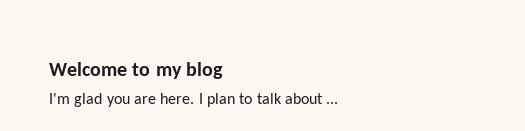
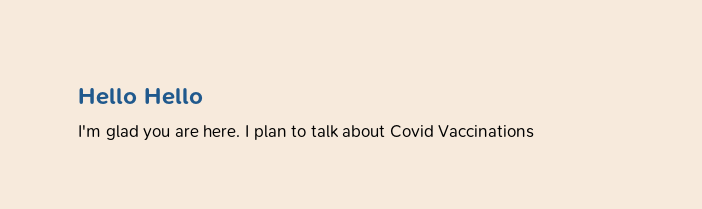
[49,62,224,79] Welcome to my blog -> [78,88,203,105] Hello Hello
[326,102,339,104] ... -> [389,125,535,138] Covid Vaccinations

